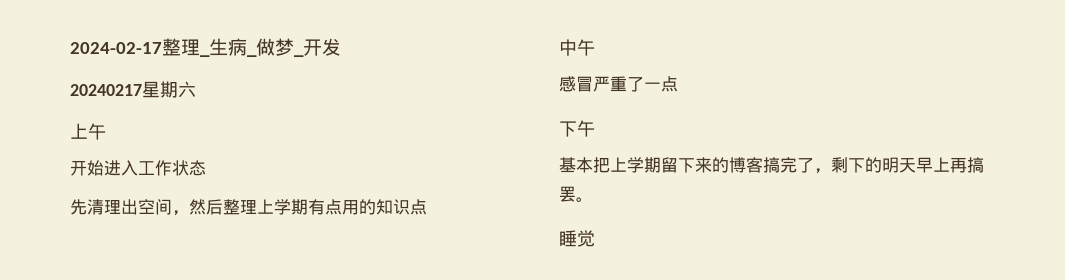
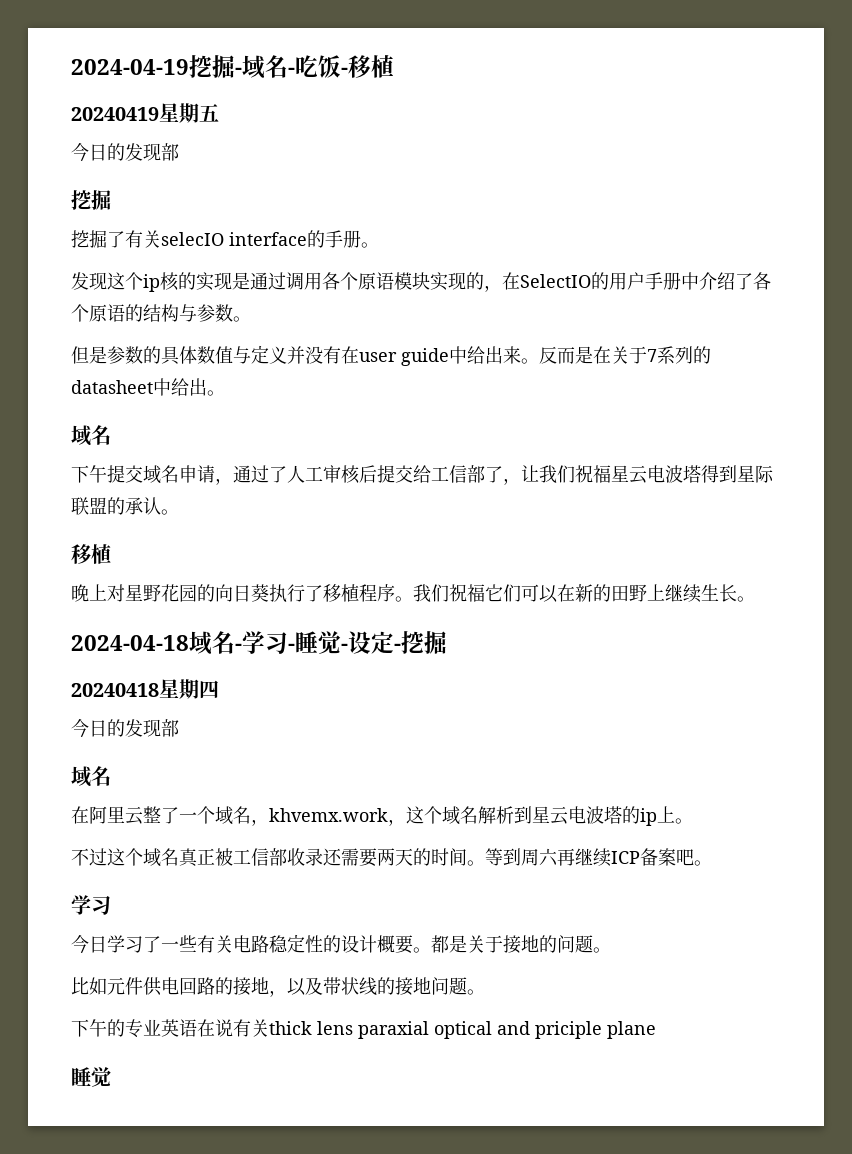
[70,38,341,57] [70,81,196,98] [70,123,106,140] [70,160,206,176] [70,199,427,216] [559,39,595,56] [559,76,678,92] [559,120,595,137] [559,157,984,174] [559,186,593,202] 2024-02-17整理_生病_做梦_开发 // 20240217星期六 // 上午 // 开始进入工作状态 // 先清理出空间，然后整理上学期有点用的知识点 // 中午 // 感冒严重了一点 // 下午 // 基本把上学期留下来的博客搞完了，剩下的明天早上再搞罢。 -> [71,55,394,79] [71,103,219,123] [71,143,179,162] [71,190,111,210] [71,230,379,248] [71,272,771,292] [71,304,251,322] [71,345,711,366] [71,378,225,396] [71,425,111,446] [71,465,774,485] [71,497,179,515] [71,544,111,564] [71,584,755,603] [71,631,447,655] [71,679,219,699] [71,719,179,738] [71,766,111,787] [71,806,693,826] [71,848,712,867] [71,895,111,915] [71,934,611,954] [71,977,485,997] [71,1019,656,1039] 2024-04-19挖掘-域名-吃饭-移植 // 20240419星期五 // 今日的发现部 // 挖掘 // 挖掘了有关selecIO interface的手册。 // 发现这个ip核的实现是通过调用各个原语模块实现的，在SelectIO的用户手册中介绍了各个原语的结构与参数。 // 但是参数的具体数值与定义并没有在user guide中给出来。反而是在关于7系列的datasheet中给出。 // 域名 // 下午提交域名申请，通过了人工审核后提交给工信部了，让我们祝福星云电波塔得到星际联盟的承认。 // 移植 // 晚上对星野花园的向日葵执行了移植程序。我们祝福它们可以在新的田野上继续生长。 // 2024-04-18域名-学习-睡觉-设定-挖掘 // 20240418星期四 // 今日的发现部 // 域名 // 在阿里云整了一个域名，khvemx.work，这个域名解析到星云电波塔的ip上。 // 不过这个域名真正被工信部收录还需要两天的时间。等到周六再继续ICP备案吧。 // 学习 // 今日学习了一些有关电路稳定性的设计概要。都是关于接地的问题。 // 比如元件供电回路的接地，以及带状线的接地问题。 // 下午的专业英语在说有关thick lens paraxial optical and priciple plane

